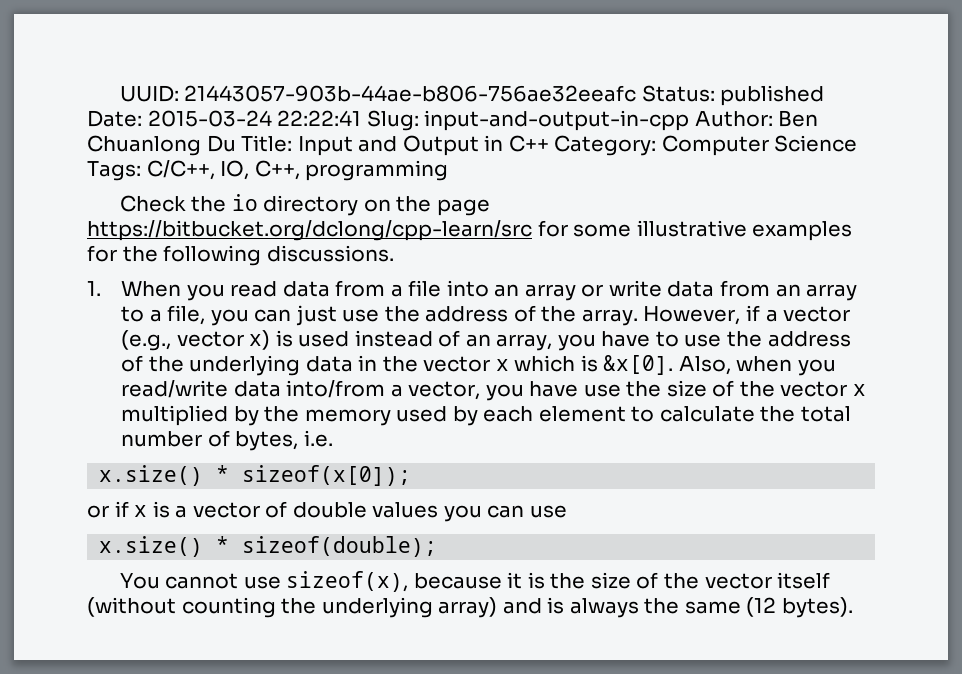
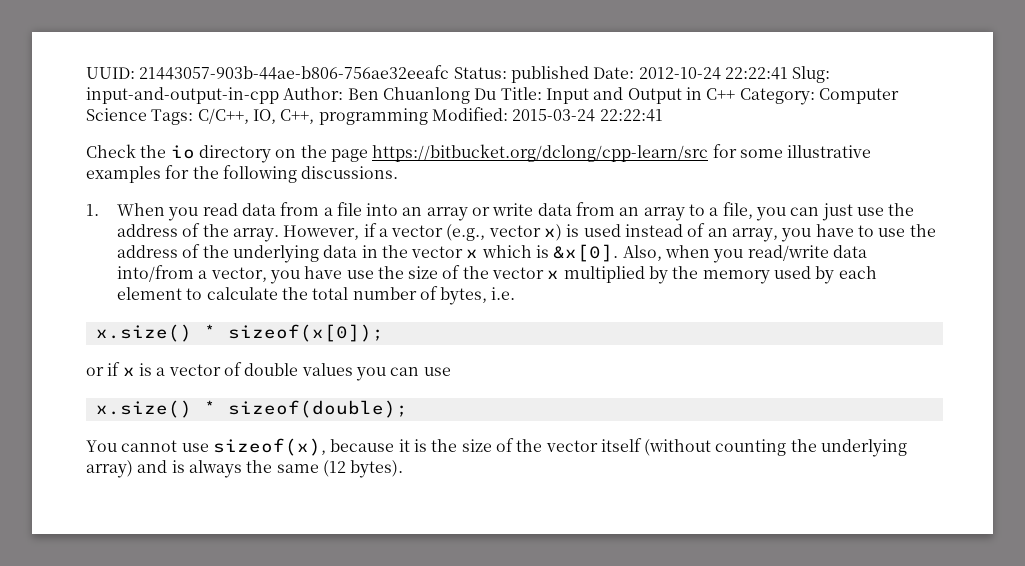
[147,110,272,127] 2015-03-24 -> [638,67,721,80] 2012-10-24
(449, 170) none -> [431,107,663,122] Modified: 2015-03-24 22:22:41

